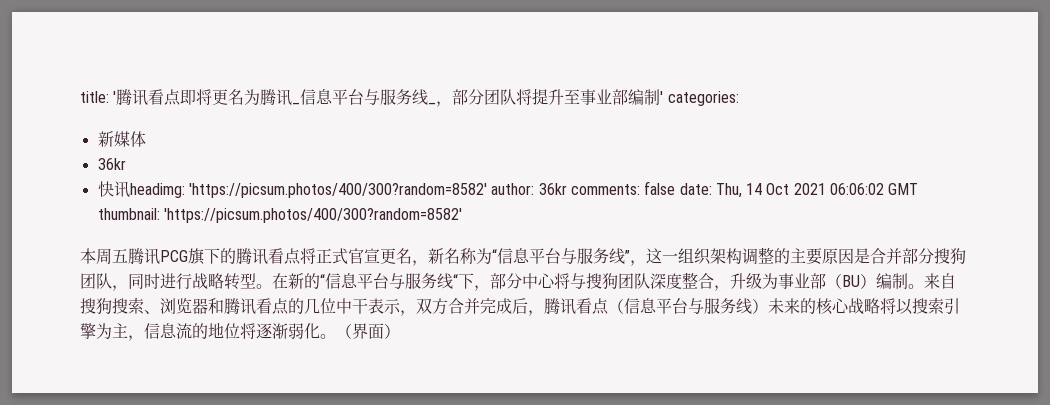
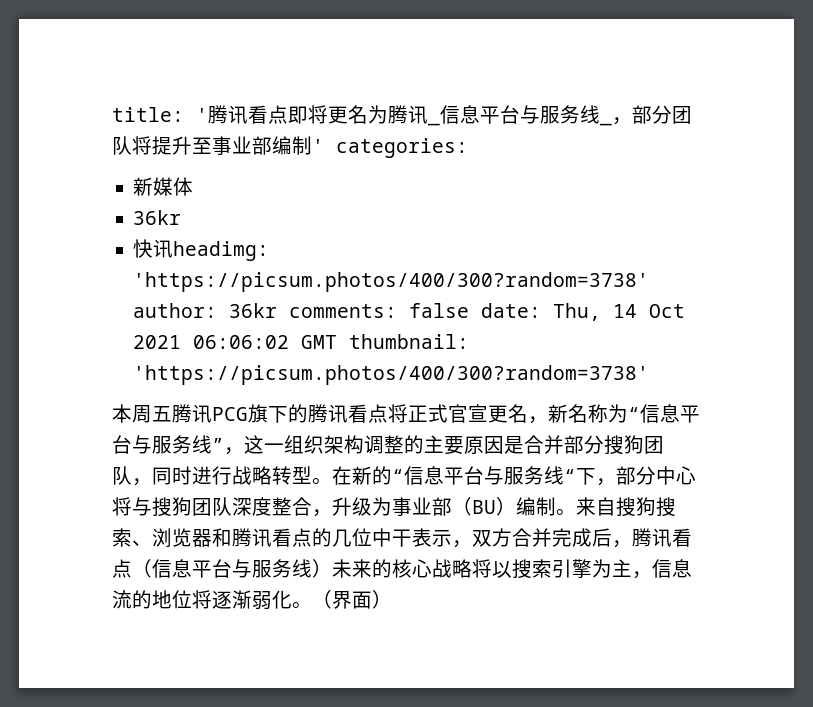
[188,183,487,198] 'https://picsum.photos/400/300?random=8582' -> [133,272,650,292] 'https://picsum.photos/400/300?random=3738'
[163,208,462,223] 'https://picsum.photos/400/300?random=8582' -> [133,365,650,385] 'https://picsum.photos/400/300?random=3738'

